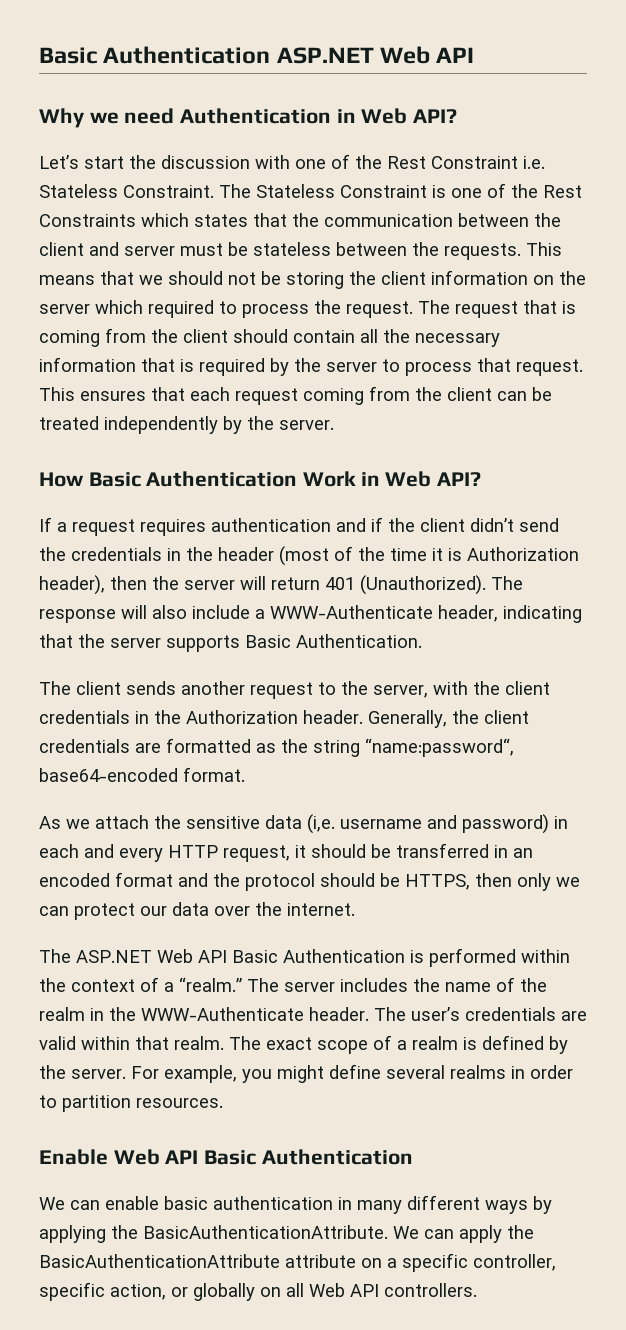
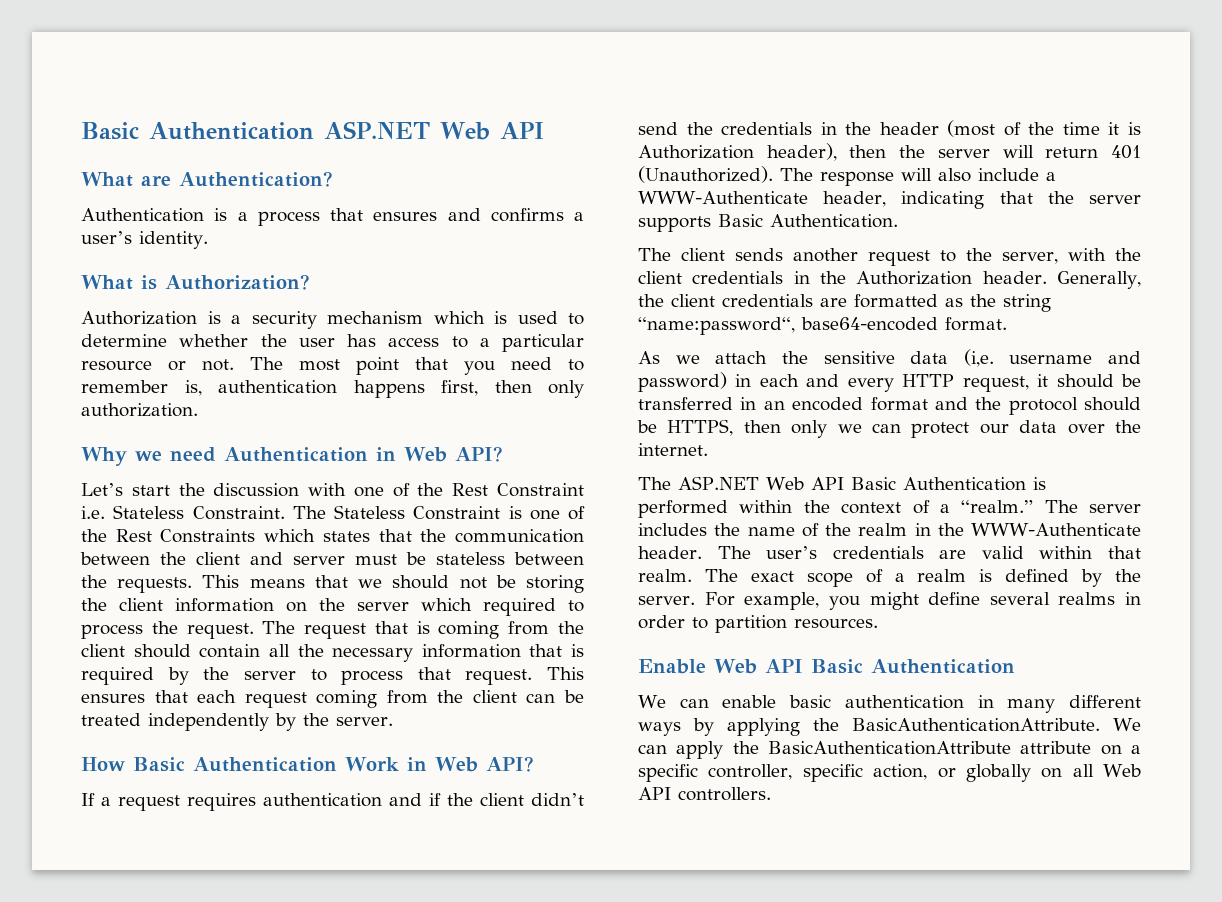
(475, 55) none -> [81,171,333,187] [81,208,584,226] [81,231,208,249] [81,274,310,290] [81,311,584,329] [81,334,584,352] [81,357,584,375] [81,380,584,398] [81,403,198,417] // What are Authentication? // Authentication is a process that ensures and confirms a user’s identity. // What is Authorization? // Authorization is a security mechanism which is used to determine whether the user has access to a particular resource or not. The most point that you need to remember is, authentication happens first, then only authorization.

